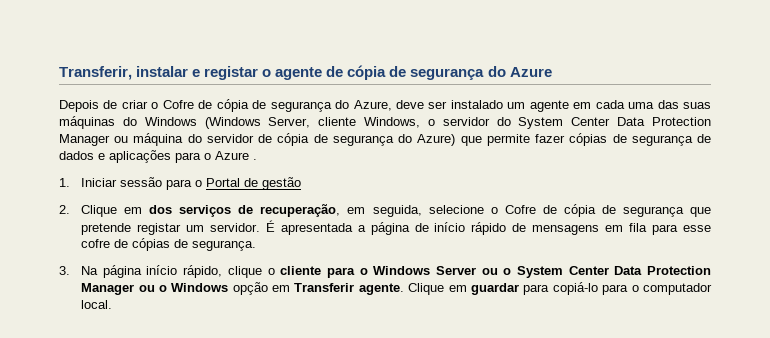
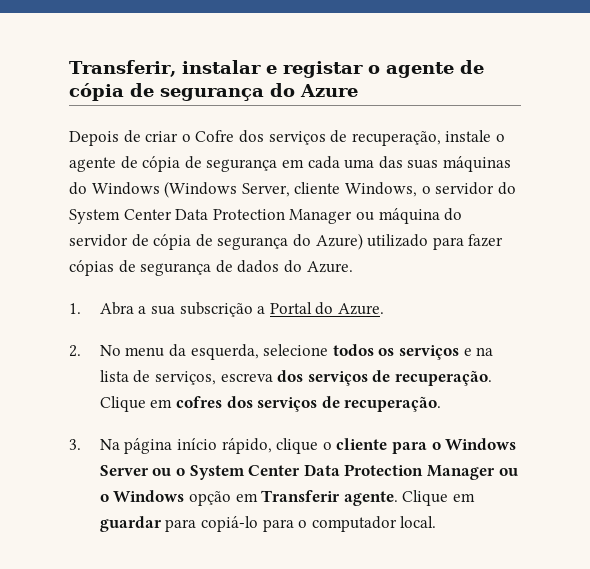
[198,99,569,112] de cópia de segurança do Azure, deve ser instalado um agente -> [238,130,505,146] [69,156,278,172] dos serviços de recuperação, instale o agente de cópia de segurança
[460,134,530,146] que permite -> [367,234,464,250] utilizado para
[98,150,257,163] [59,177,302,190] [59,204,712,217] [81,220,711,235] [81,238,257,251] e aplicações para o Azure . // 1. Iniciar sessão para o Portal de gestão // 2. Clique em dos serviços de recuperação, em seguida, selecione o Cofre de cópia de segurança que pretende registar um servidor. É apresentada a página de início rápido de mensagens em fila para esse cofre de cópias de segurança. -> [283,260,353,273] [69,302,384,317] [69,344,494,360] [99,370,492,386] [99,396,442,412] do Azure. // 1. Abra a sua subscrição a Portal do Azure. // 2. No menu da esquerda, selecione todos os serviços e na lista de serviços, escreva dos serviços de recuperação. Clique em cofres dos serviços de recuperação.

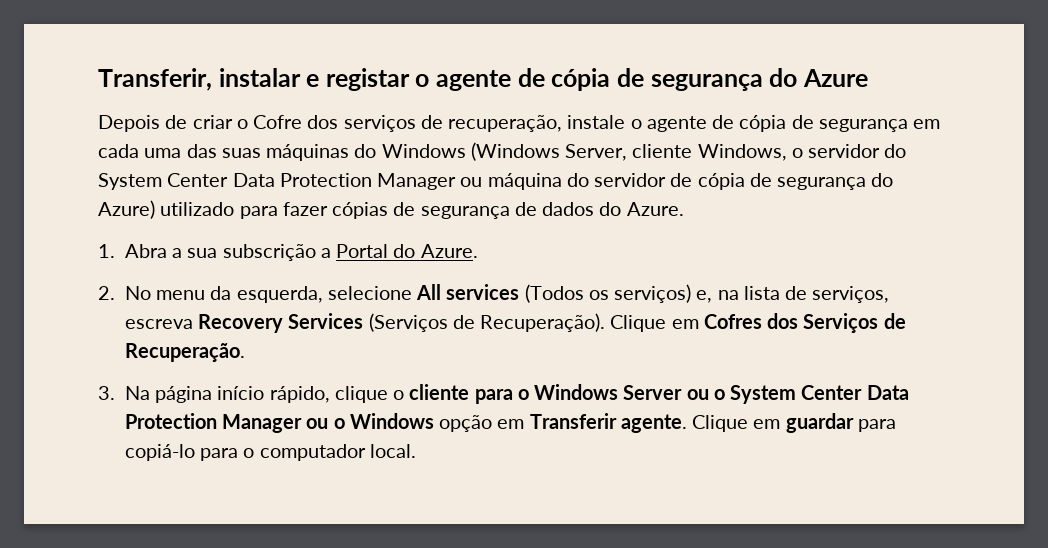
[332,344,472,360] todos os serviços e -> [416,284,713,303] All services (Todos os serviços) e,
[277,370,492,386] [99,396,442,412] dos serviços de recuperação. Clique em cofres dos serviços de recuperação. -> [198,313,906,333] [124,343,245,362] Recovery Services (Serviços de Recuperação). Clique em Cofres dos Serviços de Recuperação.

